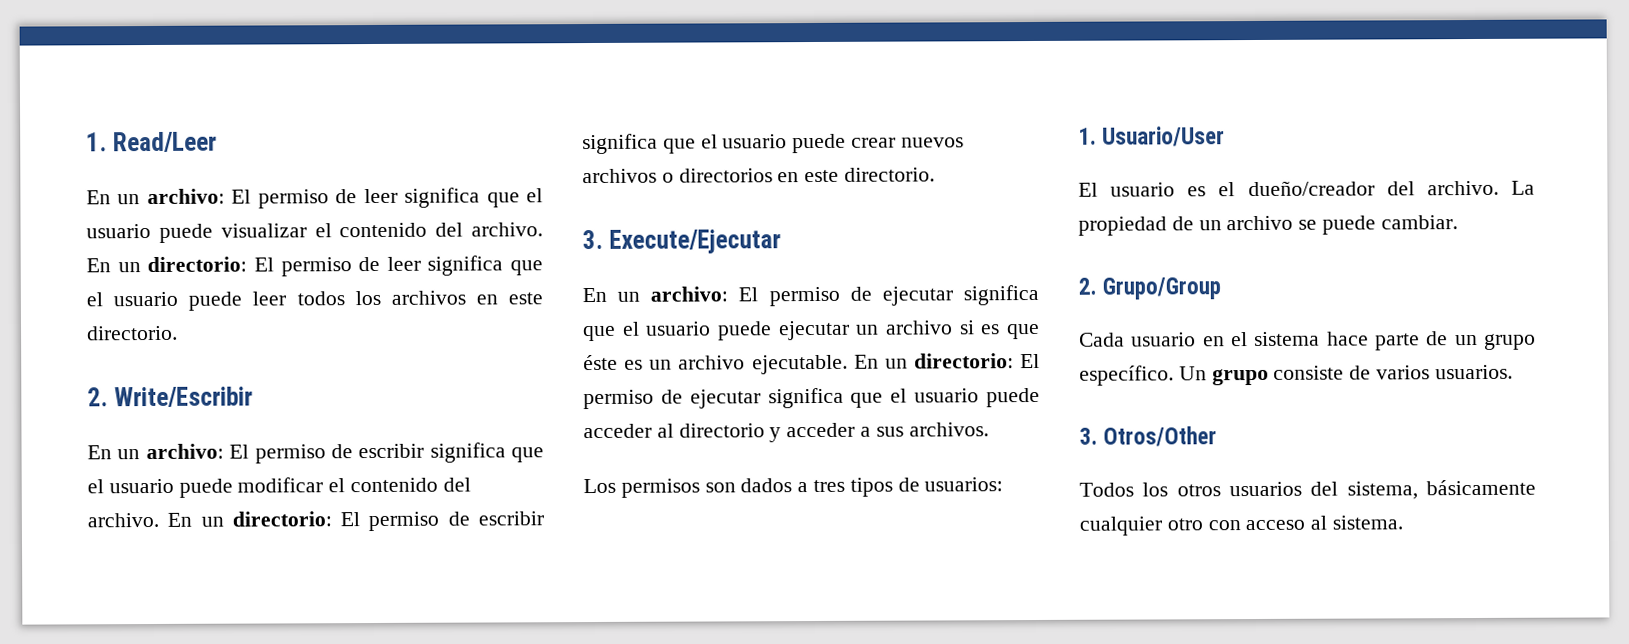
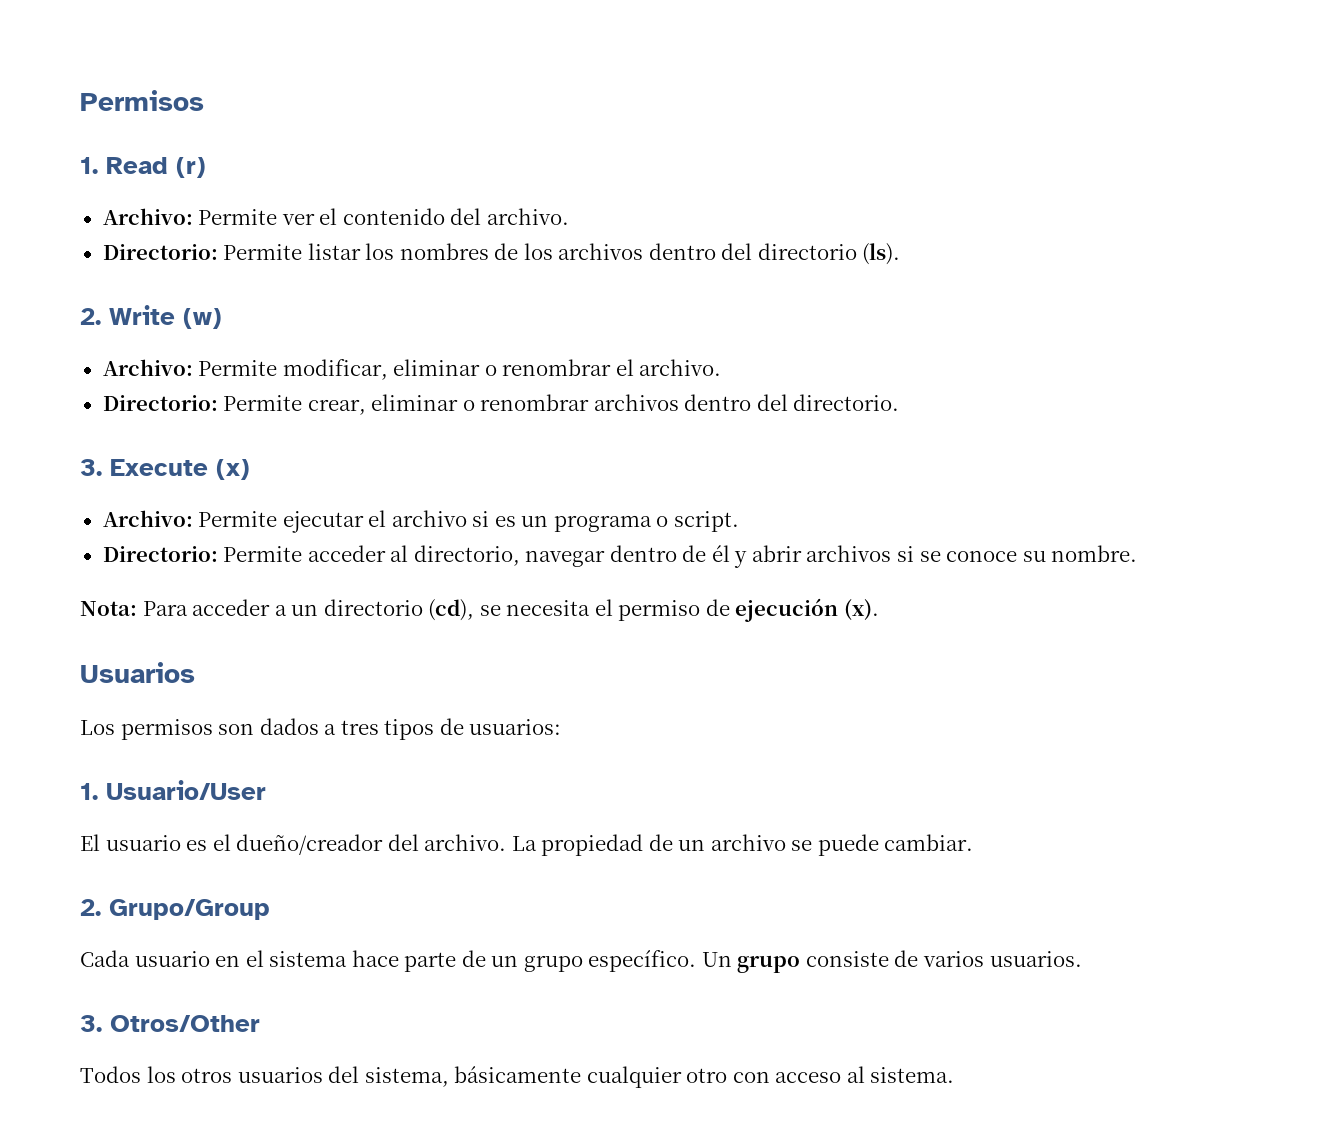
[86,131,217,153] [86,187,544,209] [86,222,543,243] [86,255,543,277] [86,290,543,311] [87,325,178,341] [87,386,253,408] [87,442,544,464] [87,477,471,498] [87,511,544,532] [582,133,964,155] [582,167,936,184] [582,229,781,254] [582,284,1039,307] [583,320,1040,342] [583,353,1040,375] [583,387,1040,410] [583,422,989,443] 1. Read/Leer // En un archivo: El permiso de leer significa que el usuario puede visualizar el contenido del archivo. En un directorio: El permiso de leer significa que el usuario puede leer todos los archivos en este directorio. // 2. Write/Escribir // En un archivo: El permiso de escribir significa que el usuario puede modificar el contenido del archivo. En un directorio: El permiso de escribir significa que el usuario puede crear nuevos archivos o directorios en este directorio. // 3. Execute/Ejecutar // En un archivo: El permiso de ejecutar significa que el usuario puede ejecutar un archivo si es que éste es un archivo ejecutable. En un directorio: El permiso de ejecutar significa que el usuario puede acceder al directorio y acceder a sus archivos. -> [80,90,204,111] [80,157,206,178] [102,208,569,225] [102,243,901,265] [80,305,222,329] [102,359,722,380] [102,394,900,415] [80,459,250,480] [102,510,739,533] [102,545,1138,568] [80,598,879,622] [80,662,195,683] Permisos // 1. Read (r) // Archivo: Permite ver el contenido del archivo. // Directorio: Permite listar los nombres de los archivos dentro del directorio (ls). // 2. Write (w) // Archivo: Permite modificar, eliminar o renombrar el archivo. // Directorio: Permite crear, eliminar o renombrar archivos dentro del directorio. // 3. Execute (x) // Archivo: Permite ejecutar el archivo si es un programa o script. // Directorio: Permite acceder al directorio, navegar dentro de él y abrir archivos si se conoce su nombre. // Nota: Para acceder a un directorio (cd), se necesita el permiso de ejecución (x). // Usuarios

